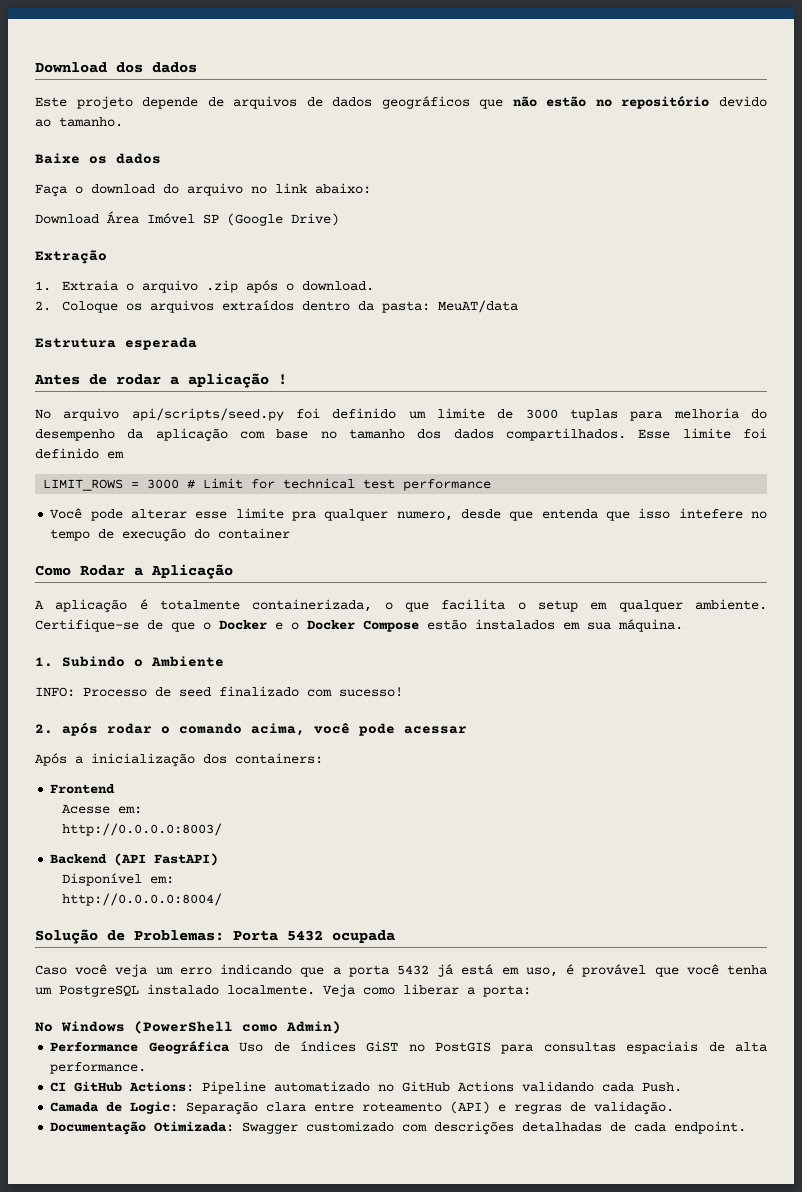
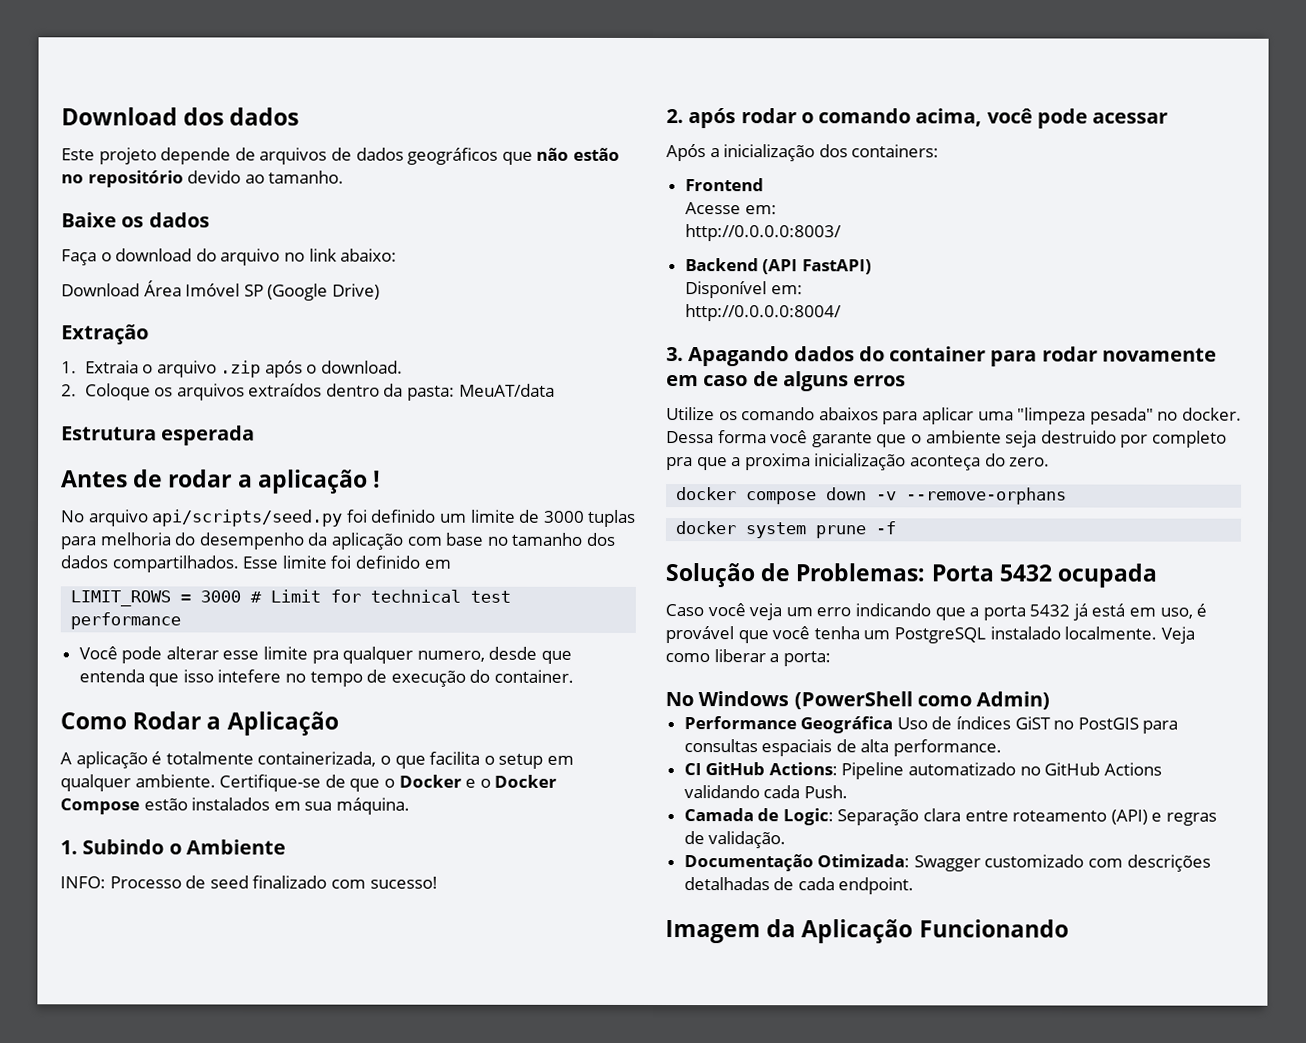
[218,528,291,539] container -> [494,669,575,683] container.
(222, 899) none -> [666,346,1217,367] [666,371,907,392] [666,407,1242,425] [666,430,1227,448] [666,453,1051,471] [676,487,1068,505] [675,521,898,539] // 3. Apagando dados do container para rodar novamente em caso de alguns erros // Utilize os comando abaixos para aplicar uma "limpeza pesada" no docker. Dessa forma você garante que o ambiente seja destruido por completo pra que a proxima inicialização aconteça do zero. // docker compose down -v --remove-orphans // docker system prune -f
(747, 1127) none -> [665,919,1069,944] // Imagem da Aplicação Funcionando

